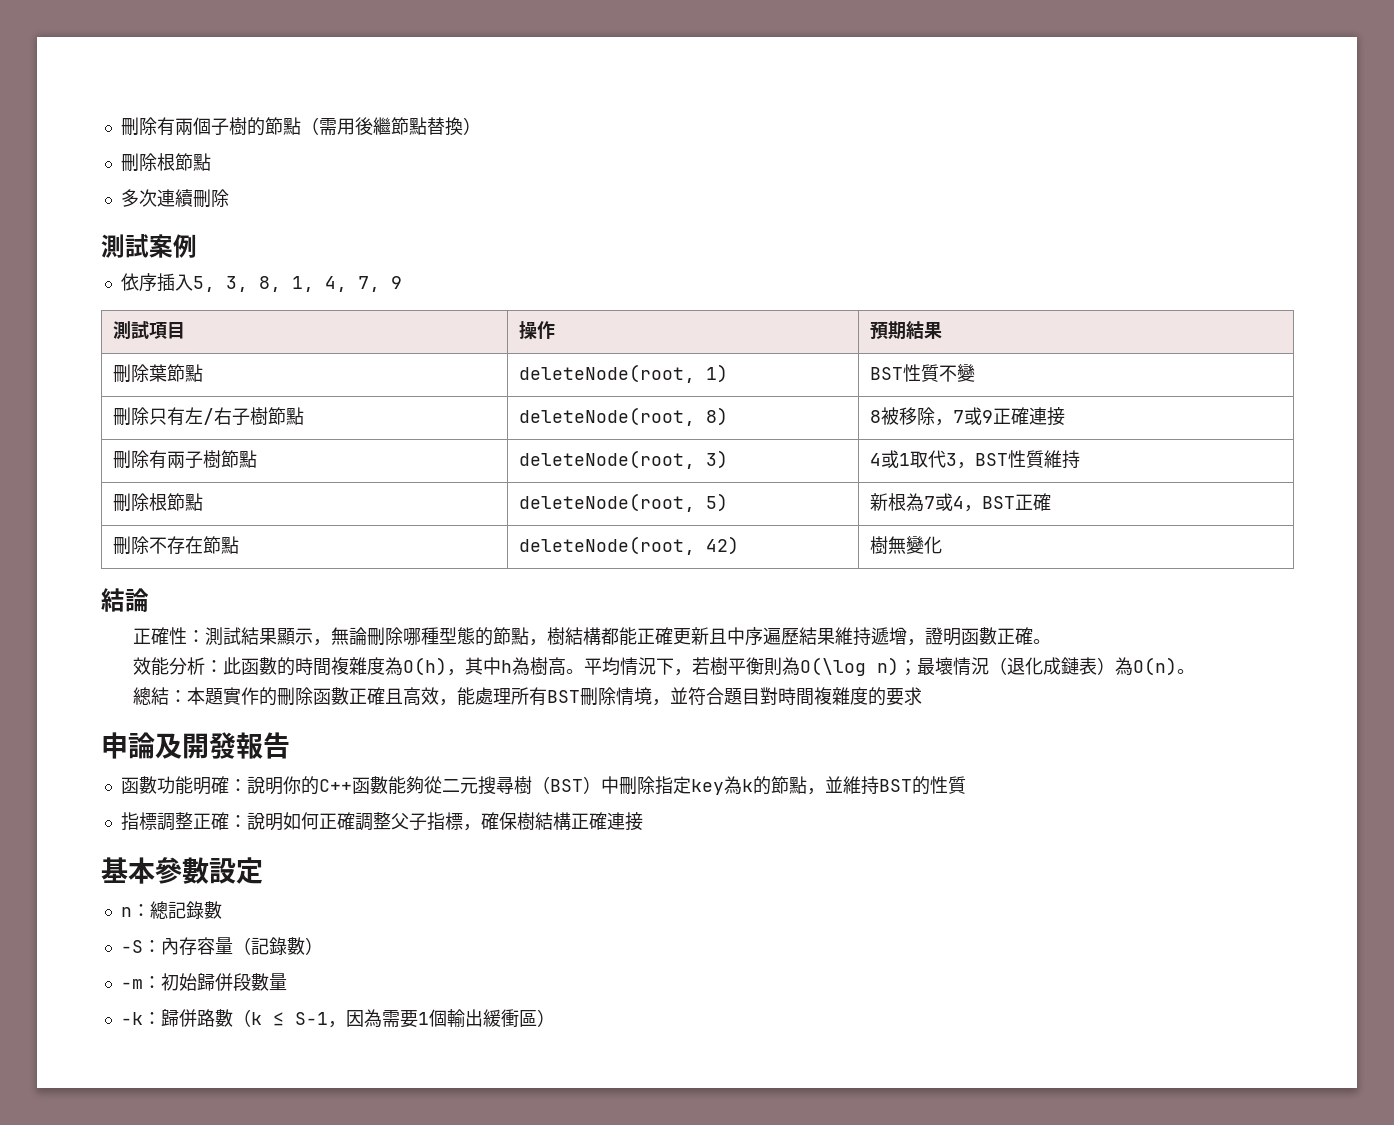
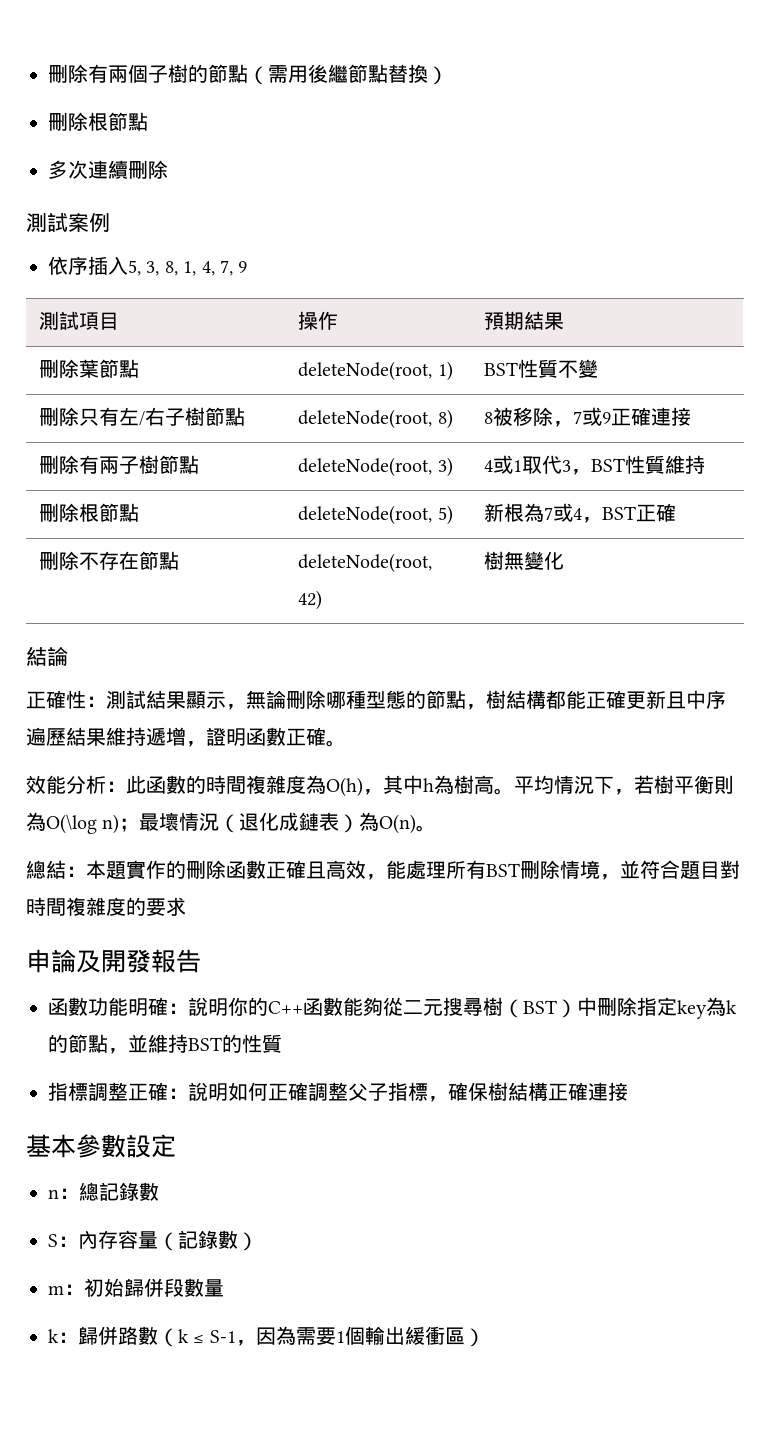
[120,940,143,953] -S -> [48,1234,58,1247] S
[120,979,143,989] -m -> [48,1285,64,1295] m
[120,1012,143,1025] -k -> [48,1329,59,1343] k

